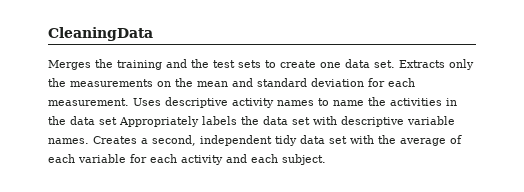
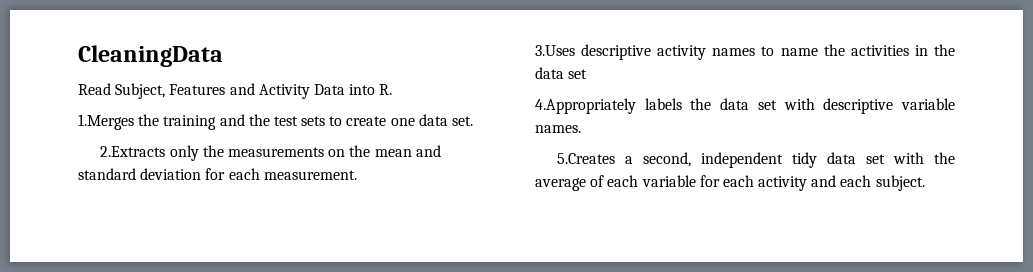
[48,60,91,70] Merges -> [78,83,393,99] [78,114,134,130] Read Subject, Features and Activity Data into R. // 1.Merges
[399,60,445,68] Extracts -> [100,146,166,157] // 2.Extracts
[133,98,161,106] Uses -> [535,45,575,56] // 3.Uses
[119,116,199,127] Appropriately -> [535,98,636,114] // 4.Appropriately
[93,136,137,144] Creates -> [557,153,616,164] // 5.Creates

